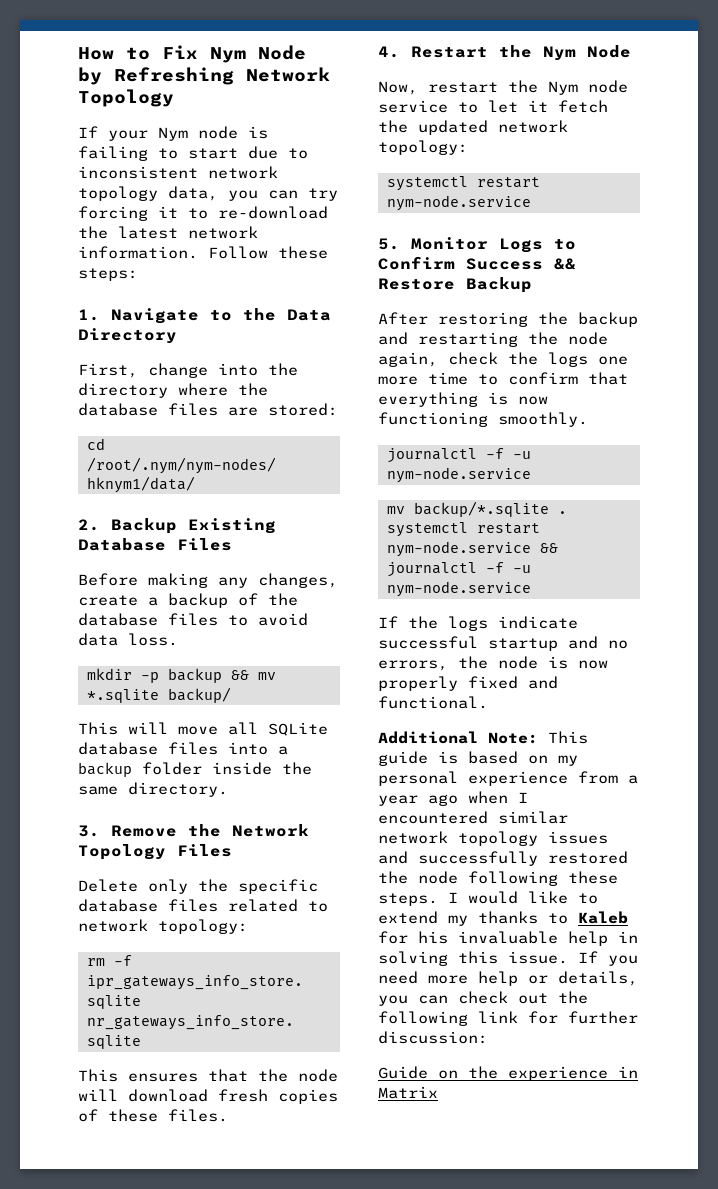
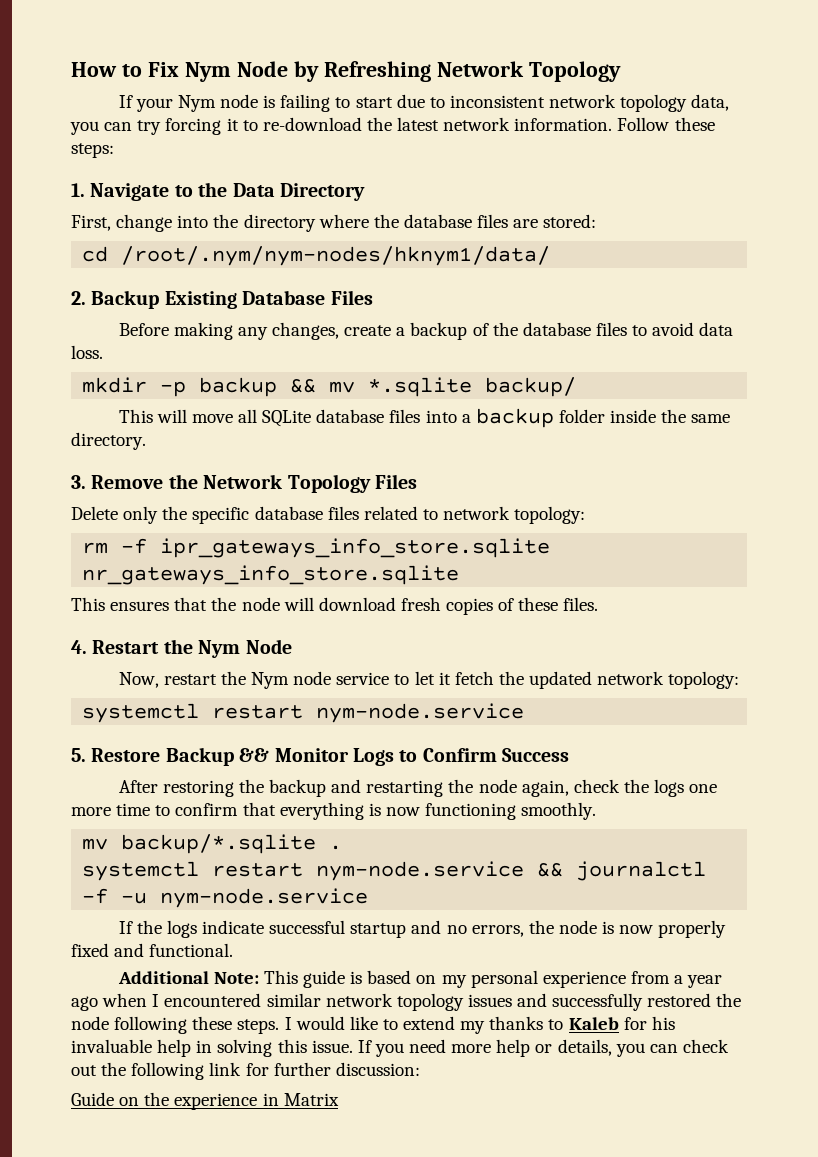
(400, 244) none -> [91,747,270,766] Restore Backup &&
[554,258,576,270] [378,277,532,293] && Restore Backup -> (570, 755) none
[386,448,531,463] [386,467,531,483] // journalctl -f -u nym-node.service -> (597, 811) none

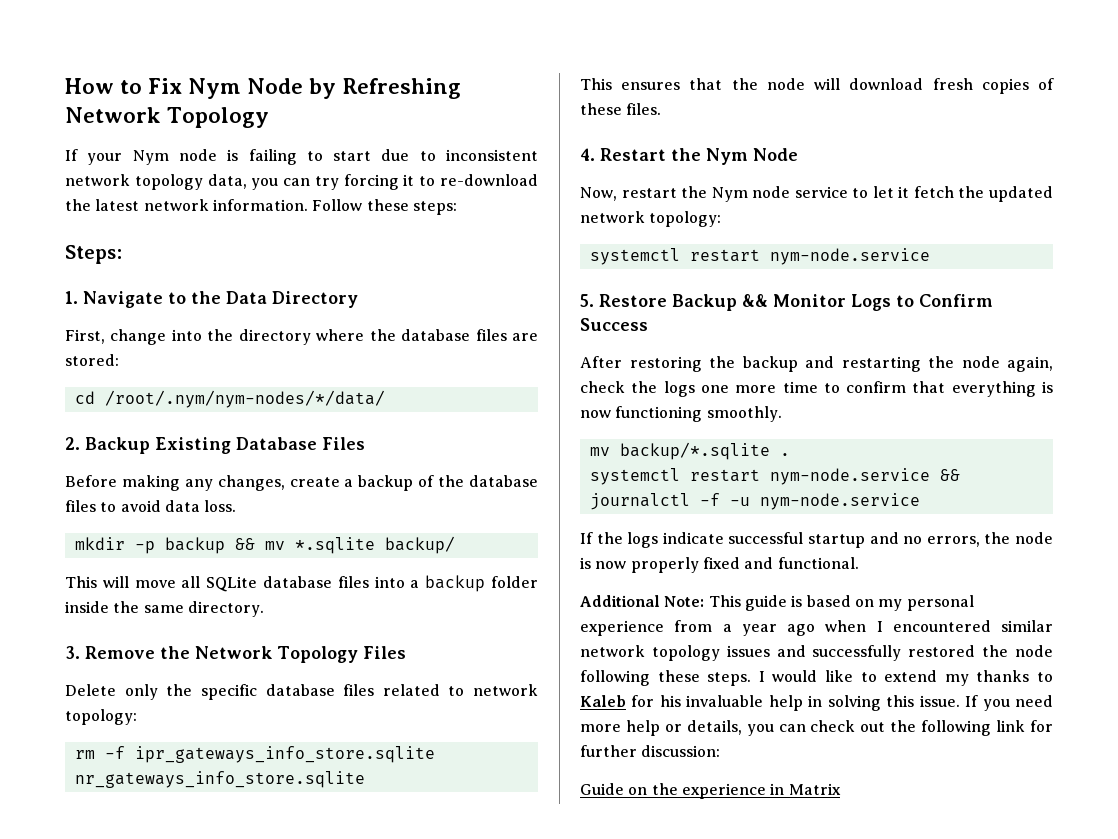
(114, 150) none -> [65,245,122,264] // Steps:
[121,246,551,266] /root/.nym/nym-nodes/hknym1/data/ -> [104,390,385,408] /root/.nym/nym-nodes/*/data/

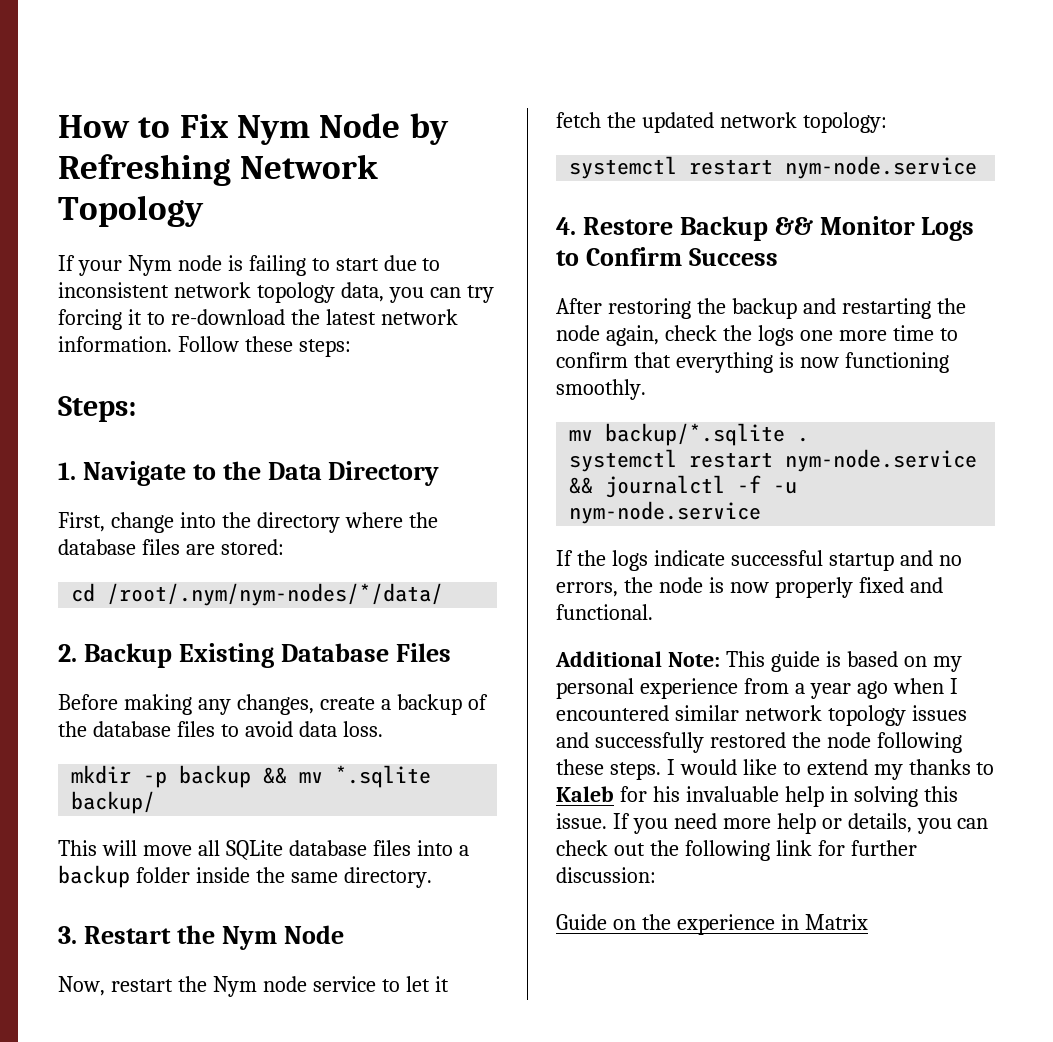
[85,646,406,663] [65,684,538,700] [65,709,137,725] [74,746,435,763] [74,771,365,788] [580,78,1054,94] [580,103,662,115] [580,148,595,161] Remove the Network Topology Files // Delete only the specific database files related to network topology: // rm -f ipr_gateways_info_store.sqlite nr_gateways_info_store.sqlite // This ensures that the node will download fresh copies of these files. // 4. -> (77, 935) none
[580,294,594,307] 5. -> [556,217,576,235] 4.

